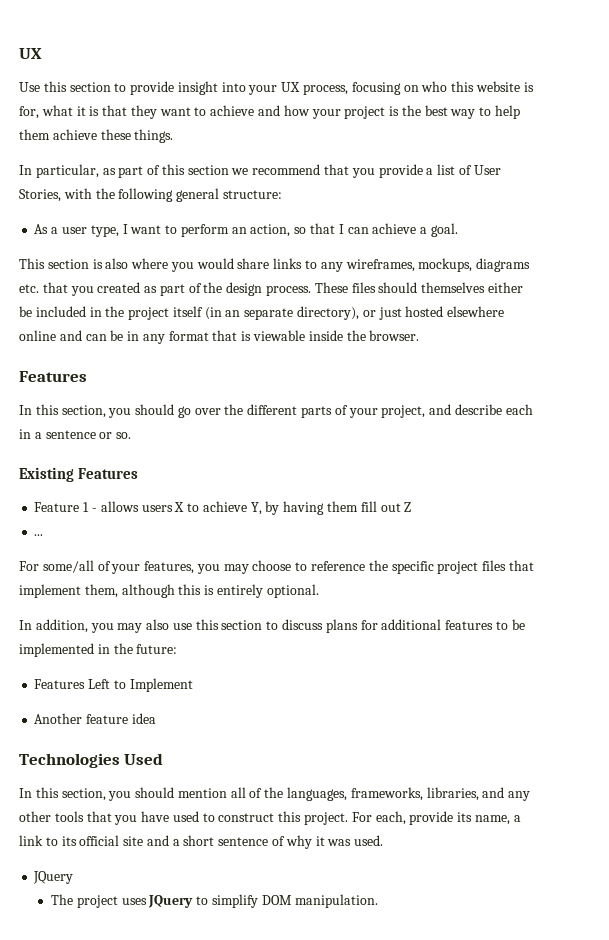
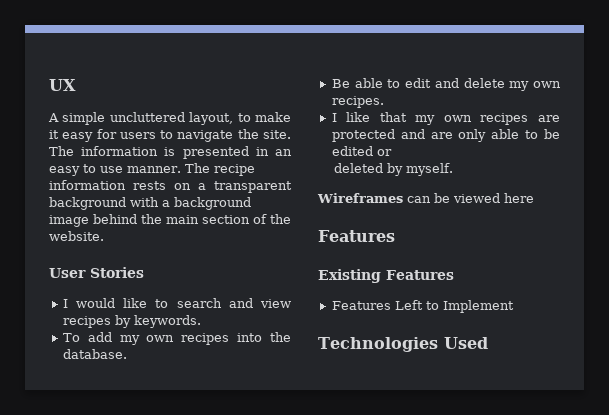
[19,81,534,95] [19,105,521,119] [19,129,174,143] [19,164,501,178] [19,188,282,202] [34,223,458,237] [19,258,531,272] [19,282,523,296] [19,306,505,320] [19,330,420,344] [19,371,87,382] [19,404,533,418] [19,429,132,439] [19,467,139,482] [34,501,412,515] [34,534,44,536] [19,560,534,574] [19,584,319,598] [19,619,525,633] [19,643,178,657] Use this section to provide insight into your UX process, focusing on who this website is for, what it is that they want to achieve and how your project is the best way to help them achieve these things. // In particular, as part of this section we recommend that you provide a list of User Stories, with the following general structure: // As a user type, I want to perform an action, so that I can achieve a goal. // This section is also where you would share links to any wireframes, mockups, diagrams etc. that you created as part of the design process. These files should themselves either be included in the project itself (in an separate directory), or just hosted elsewhere online and can be in any format that is viewable inside the browser. // Features // In this section, you should go over the different parts of your project, and describe each in a sentence or so. // Existing Features // Feature 1 - allows users X to achieve Y, by having them fill out Z // ... // For some/all of your features, you may choose to reference the specific project files that implement them, although this is entirely optional. // In addition, you may also use this section to discuss plans for additional features to be implemented in the future: -> [48,112,291,125] [49,129,291,142] [49,146,292,159] [49,163,255,176] [49,180,292,193] [49,197,251,210] [49,214,291,227] [49,231,104,241] [49,267,144,278] [62,298,291,308] [62,315,201,328] [62,332,291,345] [62,349,127,359] [331,78,561,91] [331,96,384,108] [331,112,560,125] [331,129,560,142] [331,146,392,156] [333,163,453,176] [317,193,534,203] [318,230,395,242] [318,269,454,283] A simple uncluttered layout, to make it easy for users to navigate the site. The information is presented in an easy to use manner. The recipe information rests on a transparent background with a background image behind the main section of the website. // User Stories // I would like to search and view recipes by keywords. // To add my own recipes into the database. // Be able to edit and delete my own recipes. // I like that my own recipes are protected and are only able to be edited or // deleted by myself. // Wireframes can be viewed here // Features // Existing Features
[34,713,156,724] // Another feature idea -> (514, 306) none
[19,787,531,801] [19,811,521,825] [19,835,384,849] [33,871,74,884] [51,894,378,908] // In this section, you should mention all of the languages, frameworks, libraries, and any other tools that you have used to construct this project. For each, provide its name, a link to its official site and a short sentence of why it was used. // JQuery // The project uses JQuery to simplify DOM manipulation. -> (488, 343) none

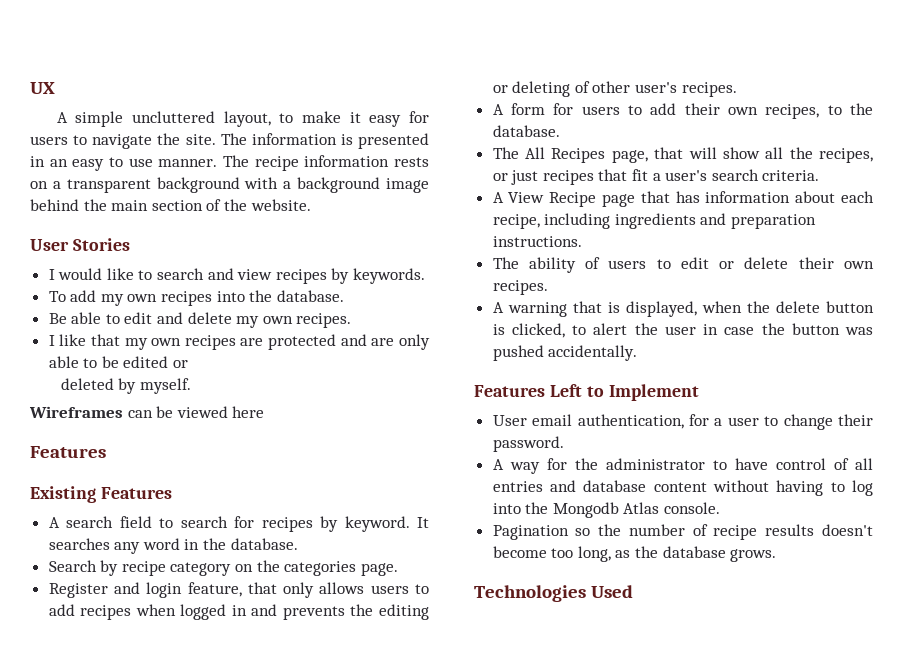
[331,300,514,313] Features Left to Implement -> [48,516,429,532] [48,538,298,554] [48,560,398,576] [48,582,429,598] [48,604,429,620] [492,81,737,97] [492,103,873,119] [492,125,560,137] [492,147,873,163] [492,169,820,185] [492,191,874,207] [492,213,817,229] [492,236,582,247] [492,257,874,273] [492,280,548,295] [492,301,874,317] [492,323,873,338] [492,345,638,361] [474,384,699,401] [492,414,873,430] [492,436,564,452] [492,458,874,474] [492,480,873,496] [492,502,721,518] [492,524,873,540] [492,546,777,562] A search field to search for recipes by keyword. It searches any word in the database. // Search by recipe category on the categories page. // Register and login feature, that only allows users to add recipes when logged in and prevents the editing or deleting of other user's recipes. // A form for users to add their own recipes, to the database. // The All Recipes page, that will show all the recipes, or just recipes that fit a user's search criteria. // A View Recipe page that has information about each recipe, including ingredients and preparation instructions. // The ability of users to edit or delete their own recipes. // A warning that is displayed, when the delete button is clicked, to alert the user in case the button was pushed accidentally. // Features Left to Implement // User email authentication, for a user to change their password. // A way for the administrator to have control of all entries and database content without having to log into the Mongodb Atlas console. // Pagination so the number of recipe results doesn't become too long, as the database grows.

